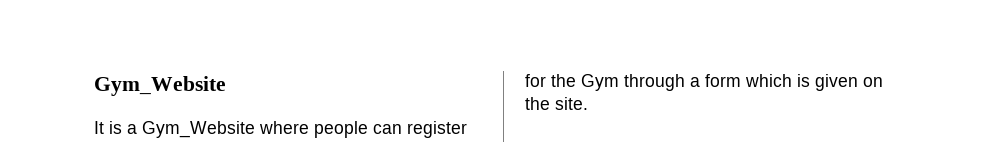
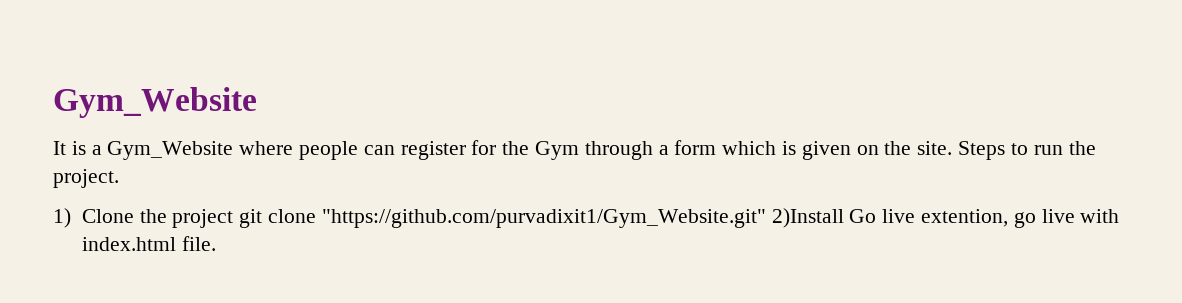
(588, 103) none -> [958,141,1096,160] [53,169,119,188] [53,208,1120,228] [81,236,216,251] Steps to run the project. // 1) Clone the project git clone "https://github.com/purvadixit1/Gym_Website.git" 2)Install Go live extention, go live with index.html file.

